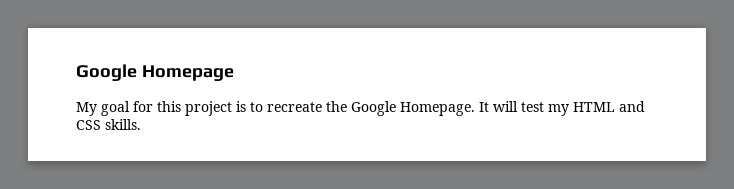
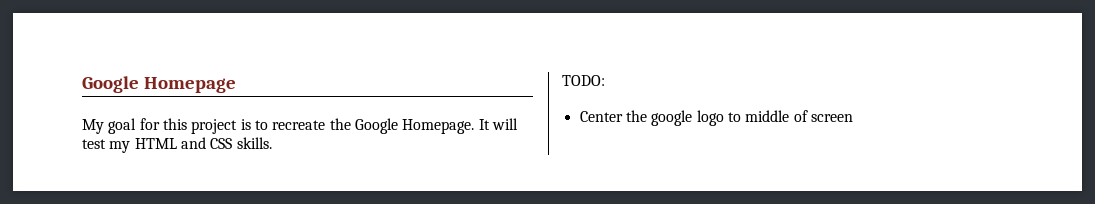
(141, 124) none -> [562,75,605,86] [579,110,853,126] // TODO: // Center the google logo to middle of screen

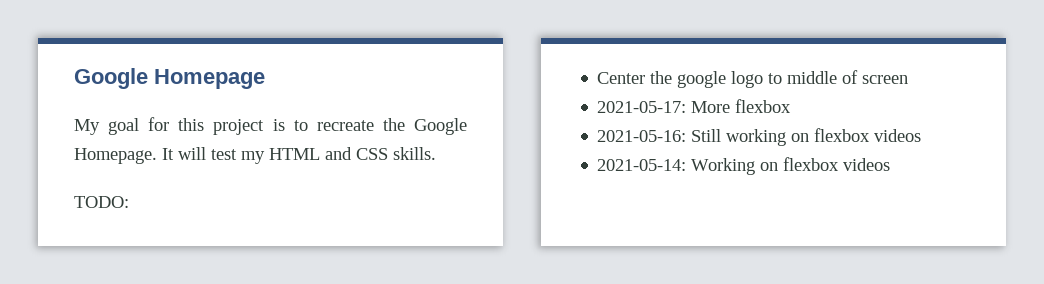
(853, 118) none -> [597,99,792,113] [597,128,922,146] [597,157,891,175] // 2021-05-17: More flexbox // 2021-05-16: Still working on flexbox videos // 2021-05-14: Working on flexbox videos

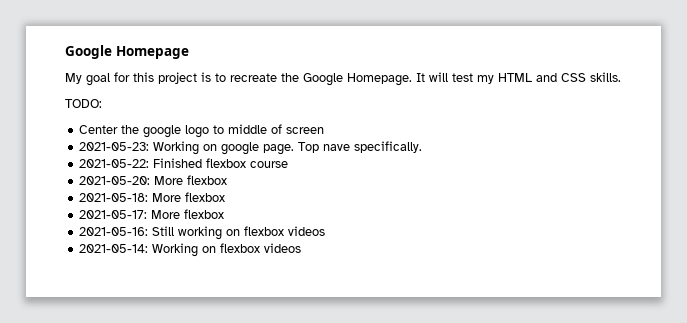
(909, 79) none -> [79,141,423,155] [79,158,289,168] [79,175,228,185] [79,192,226,202] // 2021-05-23: Working on google page. Top nave specifically. // 2021-05-22: Finished flexbox course // 2021-05-20: More flexbox // 2021-05-18: More flexbox

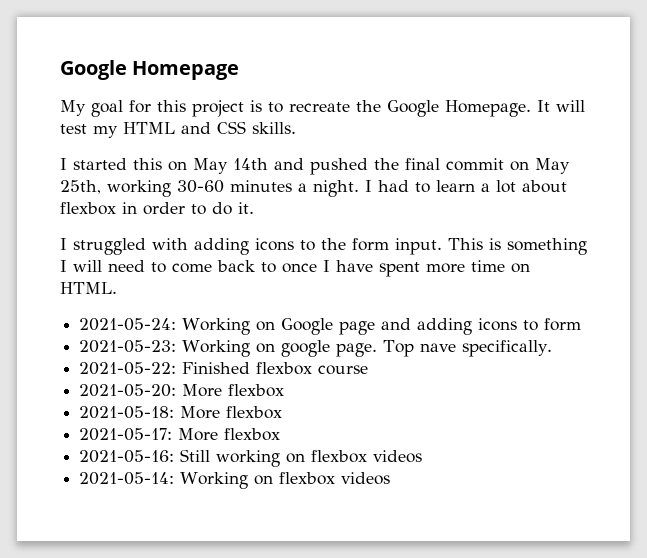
[65,99,102,108] [79,124,325,138] TODO: // Center the google logo to middle of screen -> [60,158,570,175] [60,180,567,197] [60,202,254,215] [60,238,587,255] [60,260,530,277] [60,282,117,294] [79,318,582,335] I started this on May 14th and pushed the final commit on May 25th, working 30-60 minutes a night. I had to learn a lot about flexbox in order to do it. // I struggled with adding icons to the form input. This is something I will need to come back to once I have spent more time on HTML. // 2021-05-24: Working on Google page and adding icons to form

